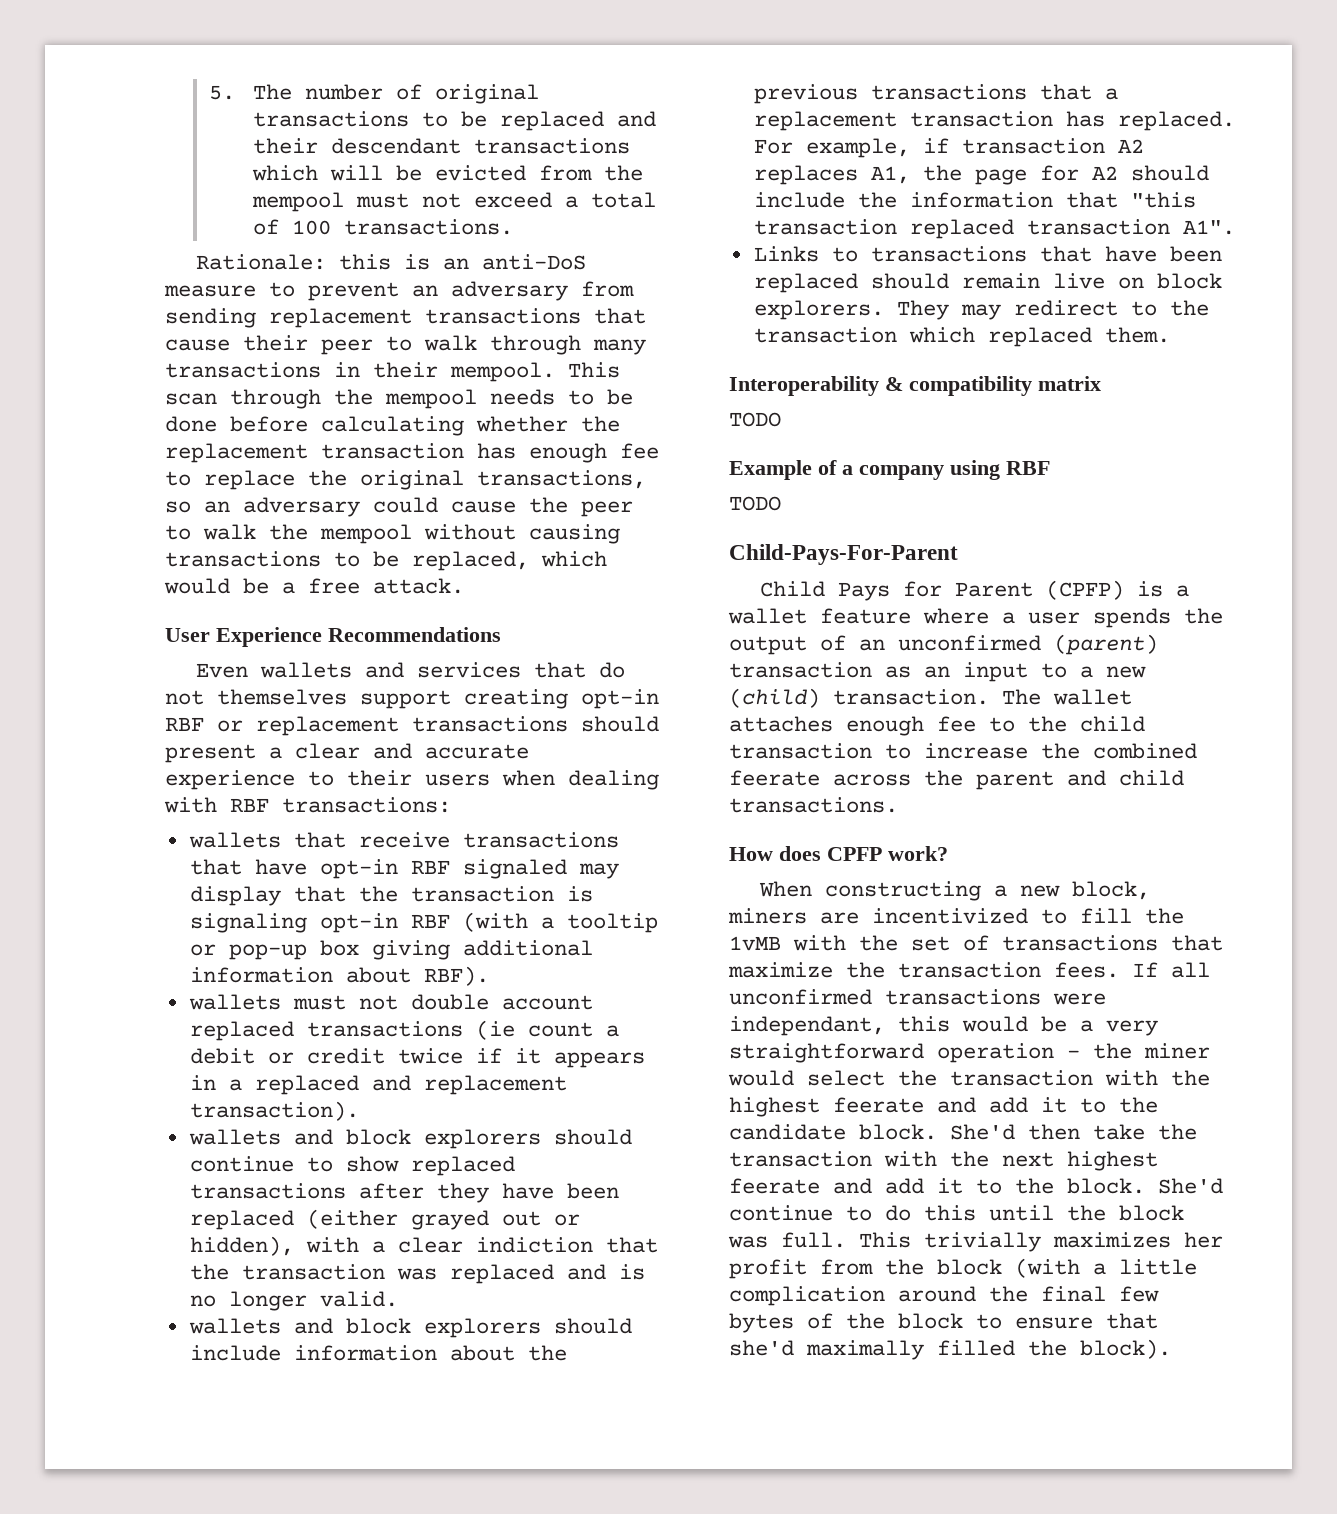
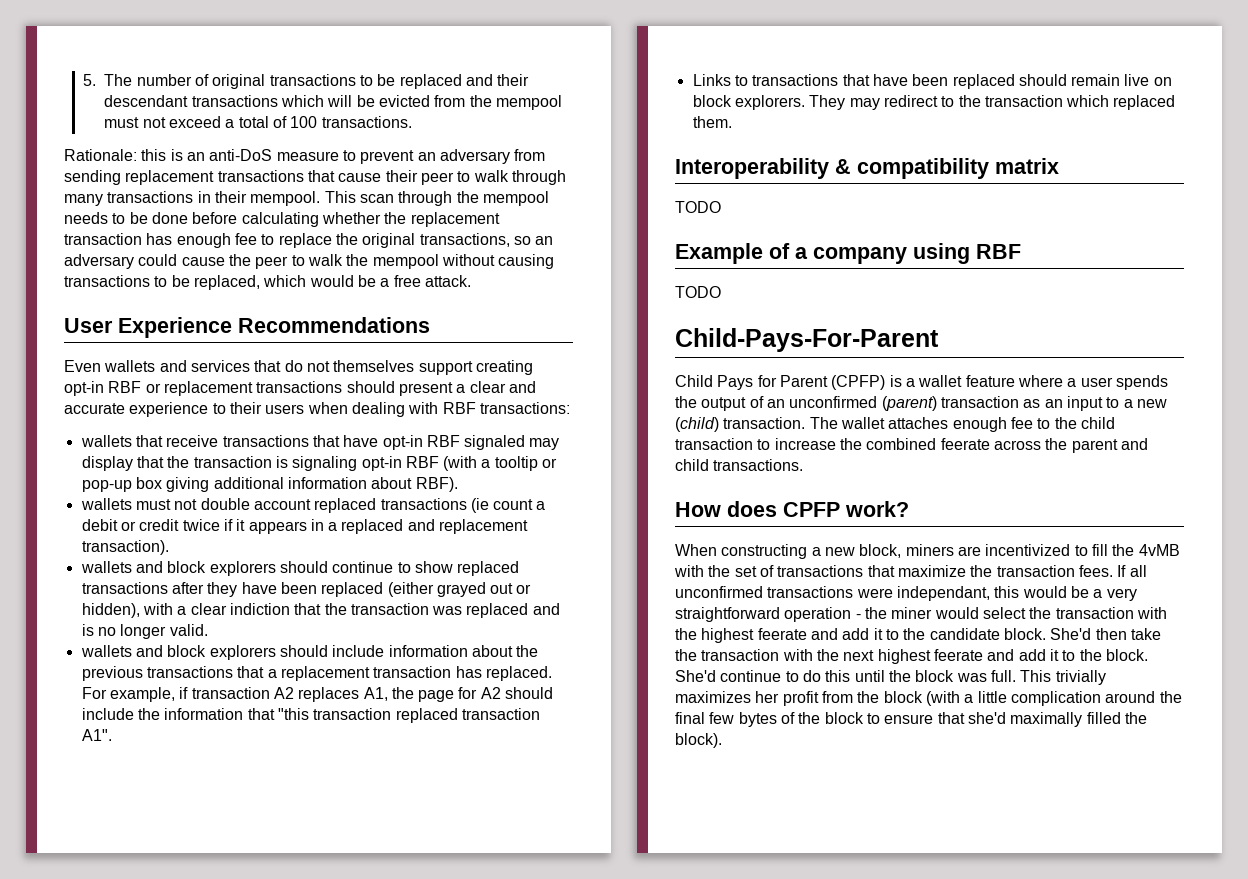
[729,936,781,951] 1vMB -> [1138,544,1180,556] 4vMB

